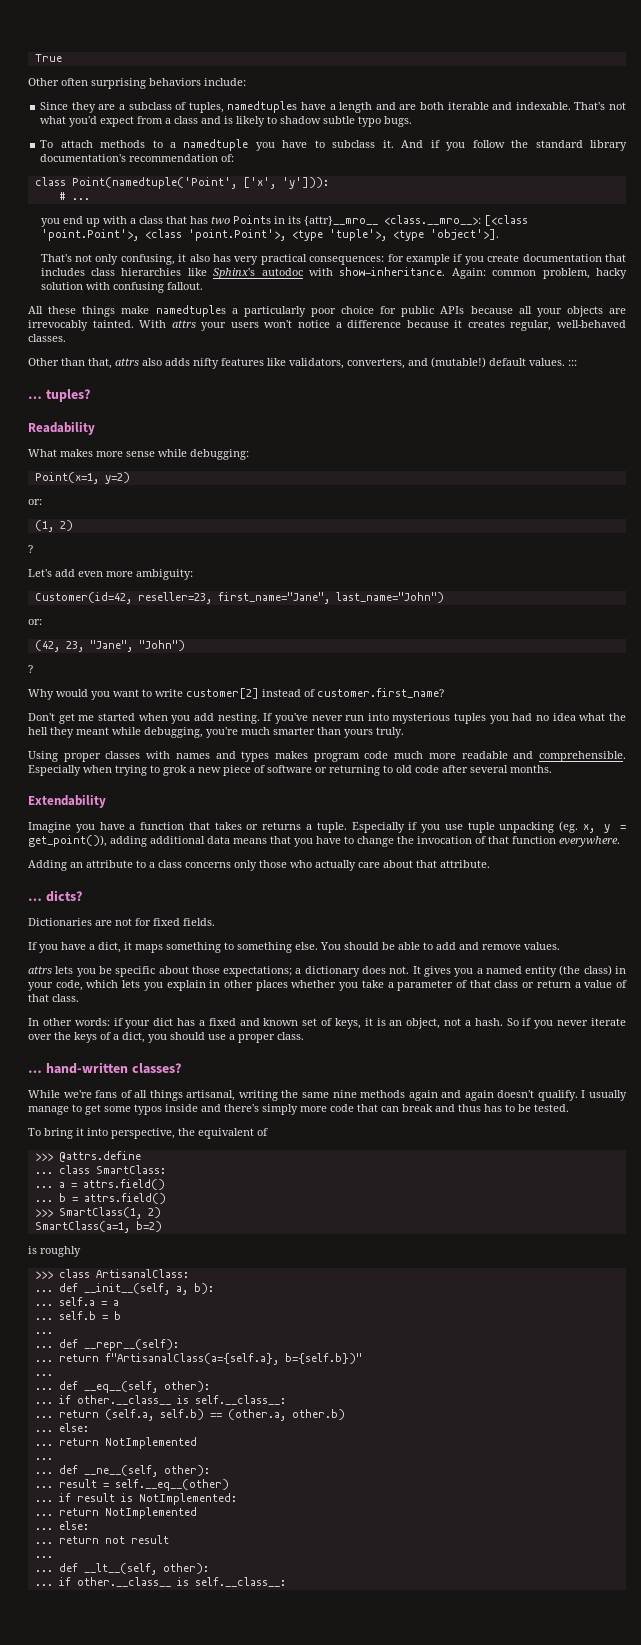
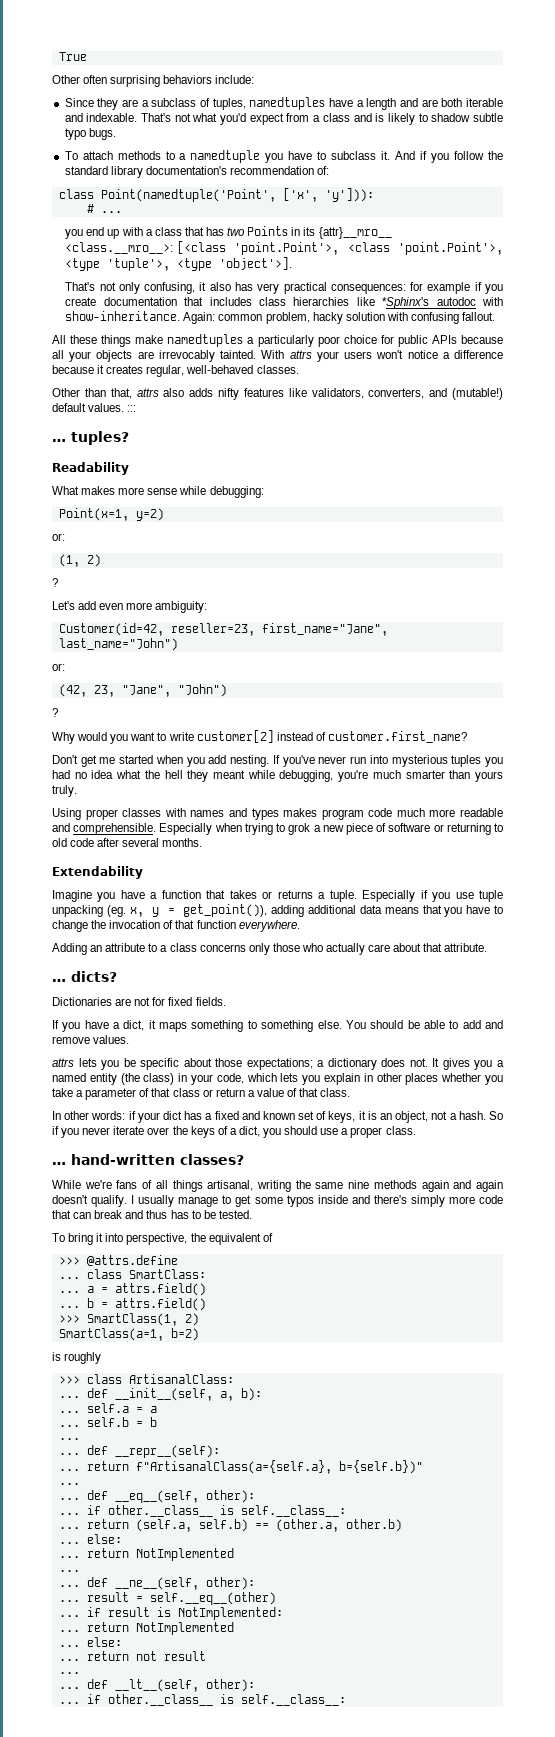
[213,268,256,279] Sphinx's -> [382,297,430,309] *Sphinx's

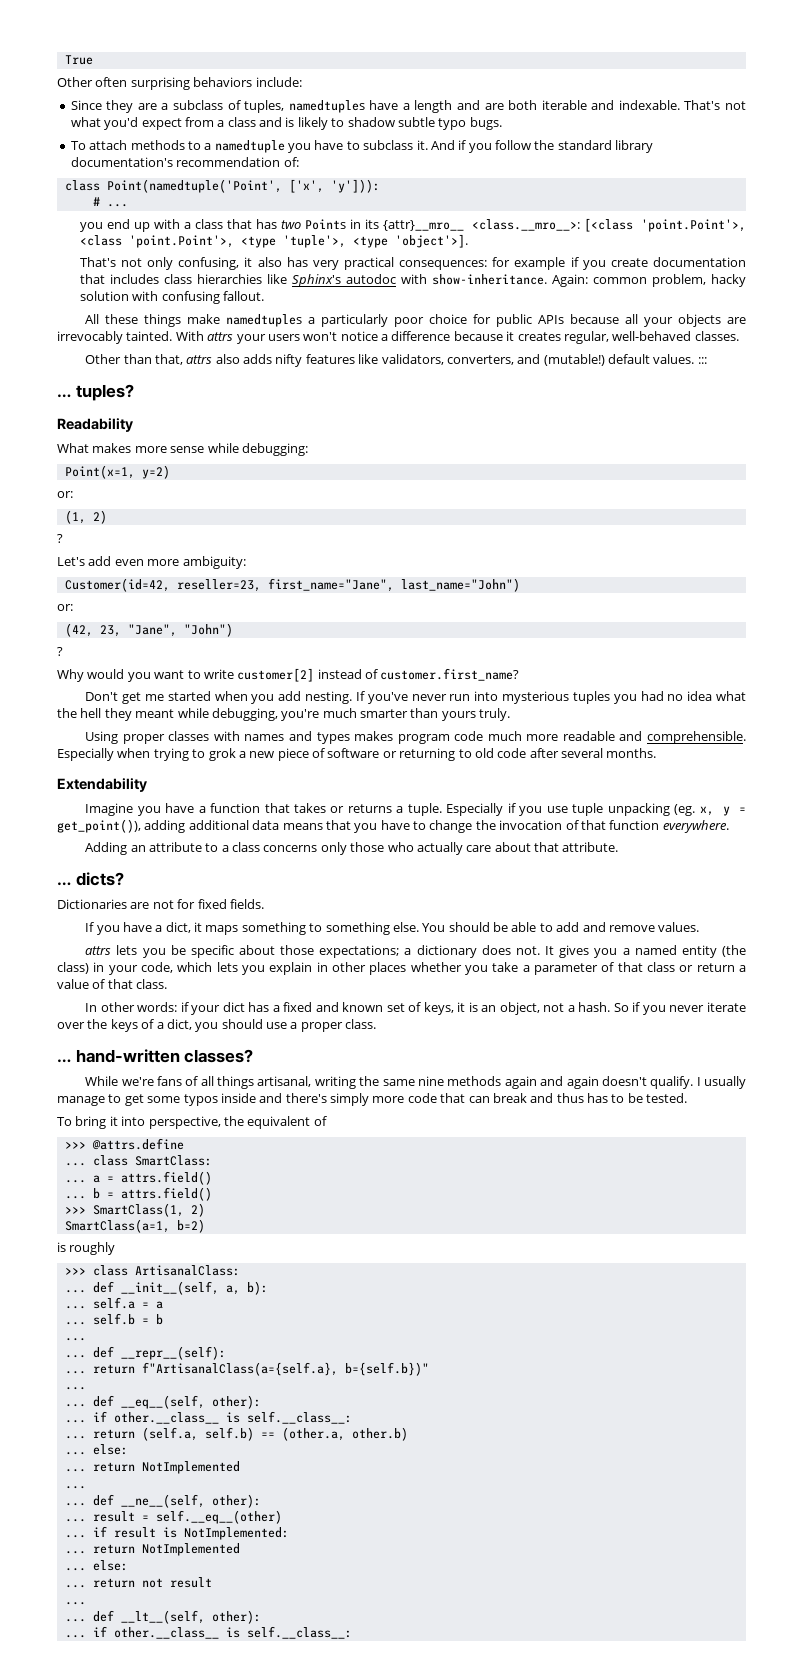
[382,297,430,309] *Sphinx's -> [291,274,341,287] Sphinx's

